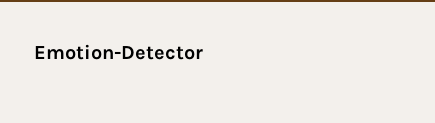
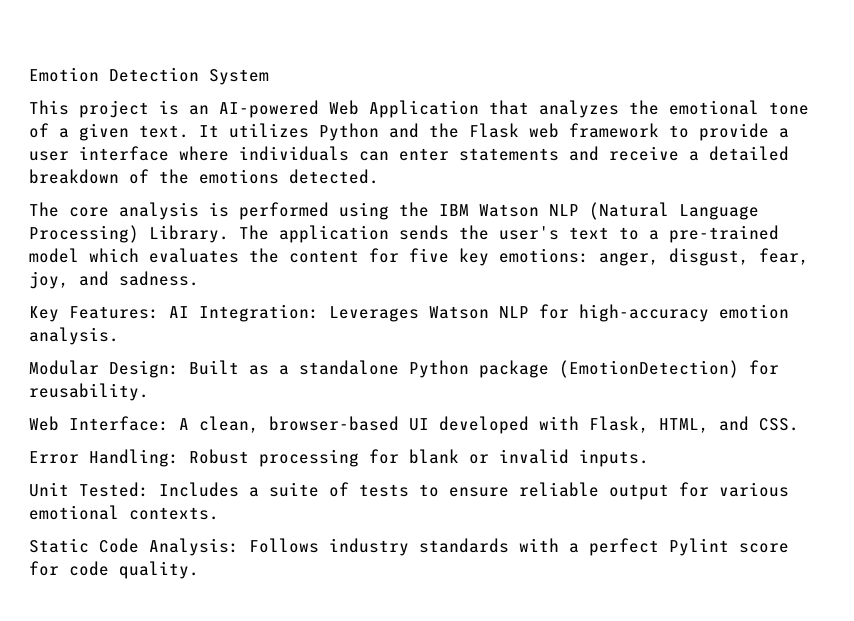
[34,44,203,60] Emotion-Detector -> [29,67,269,85] [29,100,809,118] [29,123,789,141] [29,146,789,161] [29,169,379,184] [29,202,759,220] [29,225,779,243] [29,248,809,266] [29,271,199,289] [29,304,789,322] [29,327,119,345] [29,360,779,378] [29,383,149,401] [29,416,799,434] [29,449,649,467] [29,482,789,500] [29,505,219,520] [29,538,789,556] [29,561,199,579] Emotion Detection System // This project is an AI-powered Web Application that analyzes the emotional tone of a given text. It utilizes Python and the Flask web framework to provide a user interface where individuals can enter statements and receive a detailed breakdown of the emotions detected. // The core analysis is performed using the IBM Watson NLP (Natural Language Processing) Library. The application sends the user's text to a pre-trained model which evaluates the content for five key emotions: anger, disgust, fear, joy, and sadness. // Key Features: AI Integration: Leverages Watson NLP for high-accuracy emotion analysis. // Modular Design: Built as a standalone Python package (EmotionDetection) for reusability. // Web Interface: A clean, browser-based UI developed with Flask, HTML, and CSS. // Error Handling: Robust processing for blank or invalid inputs. // Unit Tested: Includes a suite of tests to ensure reliable output for various emotional contexts. // Static Code Analysis: Follows industry standards with a perfect Pylint score for code quality.

